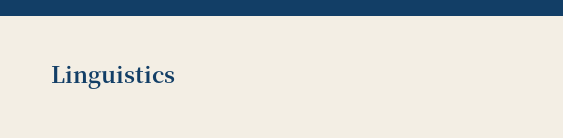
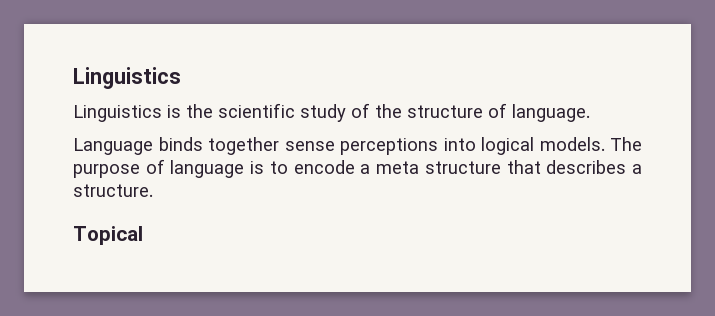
[51,65,175,89] Linguistics -> [73,67,181,89] [73,103,590,122] [73,137,642,155] [73,159,643,178] [73,184,153,197] [73,226,143,245] Linguistics // Linguistics is the scientific study of the structure of language. // Language binds together sense perceptions into logical models. The purpose of language is to encode a meta structure that describes a structure. // Topical

